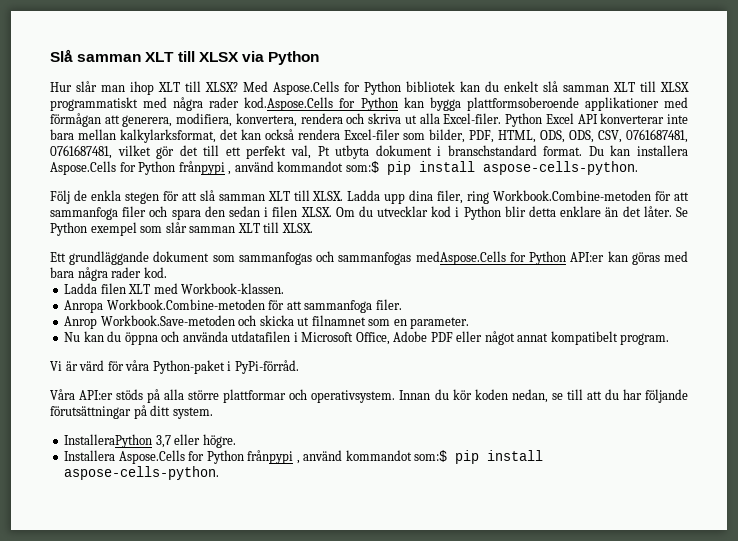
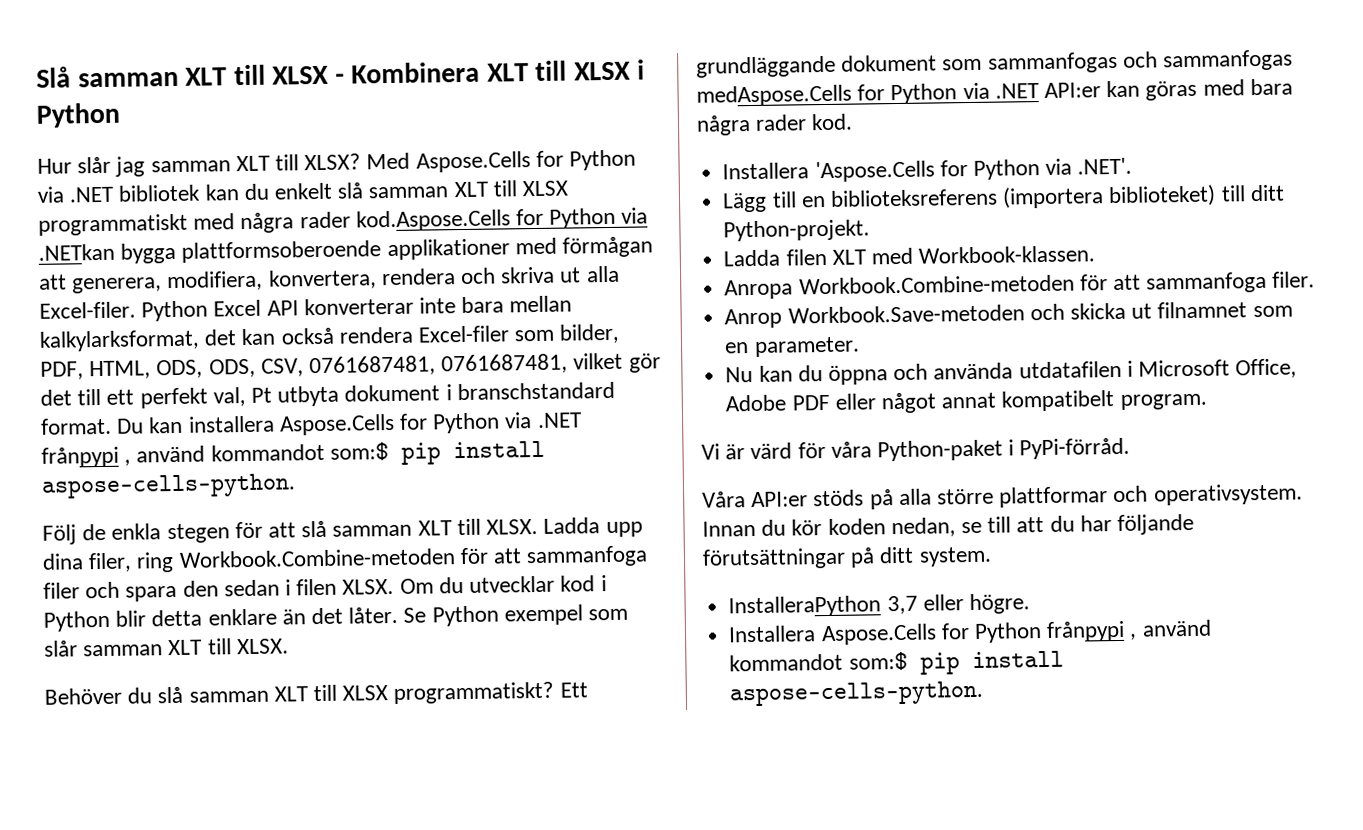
[241,51,264,62] via -> [334,59,645,84] - Kombinera XLT till XLSX i
[101,81,154,95] man ihop -> [115,156,231,177] jag samman
(401, 88) none -> [37,186,115,203] via .NET
[403,97,424,108] kan -> [621,207,649,224] [38,243,115,261] via .NETkan
(176, 168) none -> [504,412,582,429] via .NET
(313, 228) none -> [44,681,555,705] Behöver du slå samman XLT till XLSX programmatiskt?
(567, 258) none -> [962,82,1039,100] via .NET
(167, 272) none -> [722,157,1133,183] [722,184,1285,213] [723,219,871,242] // Installera 'Aspose.Cells for Python via .NET'. // Lägg till en biblioteksreferens (importera biblioteket) till ditt Python-projekt.

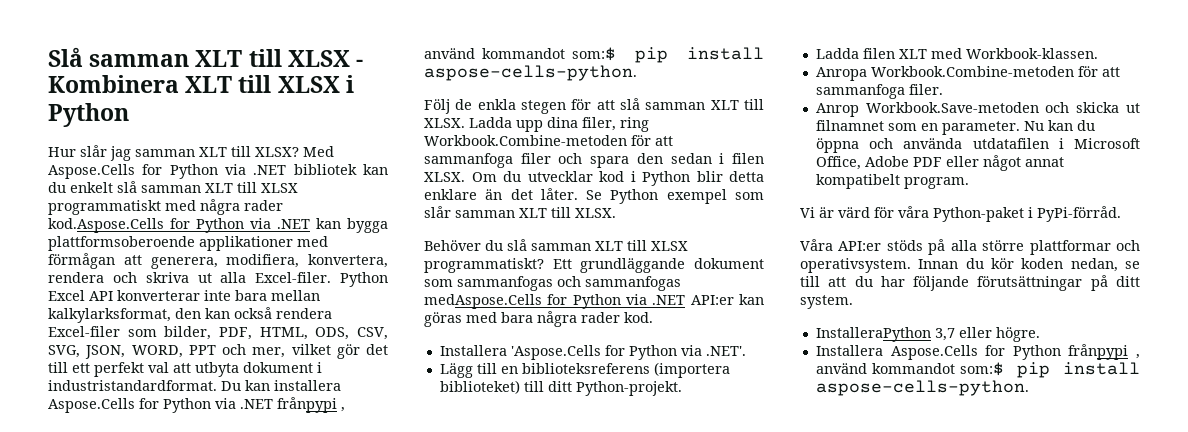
[38,243,115,261] .NETkan -> [277,218,341,229] .NET kan
[204,329,237,346] det -> [175,308,201,319] den
[208,353,569,378] ODS, CSV, 0761687481, 0761687481, -> [357,327,388,340] [48,344,286,359] CSV, SVG, JSON, WORD, PPT och mer,
[212,387,273,407] val, Pt -> [148,362,191,373] val att
[456,381,615,401] [40,417,112,435] branschstandard format. -> [48,380,217,391] industristandardformat.
(860, 346) // -> (1020, 128) none

